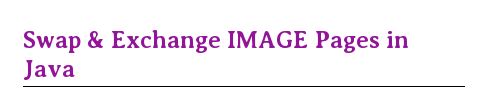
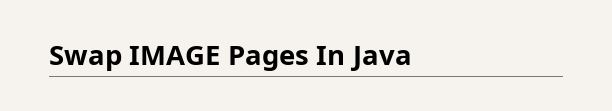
[87,30,221,53] & Exchange -> (122, 58) none
[386,31,410,48] in -> [316,46,346,65] In

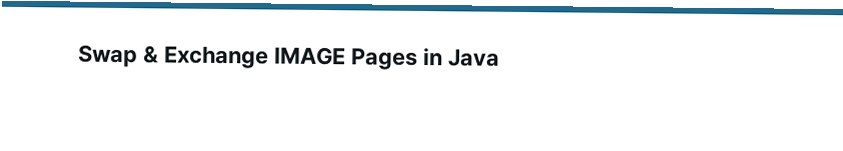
(122, 58) none -> [143,45,270,69] & Exchange
[316,46,346,65] In -> [423,48,444,66] in

